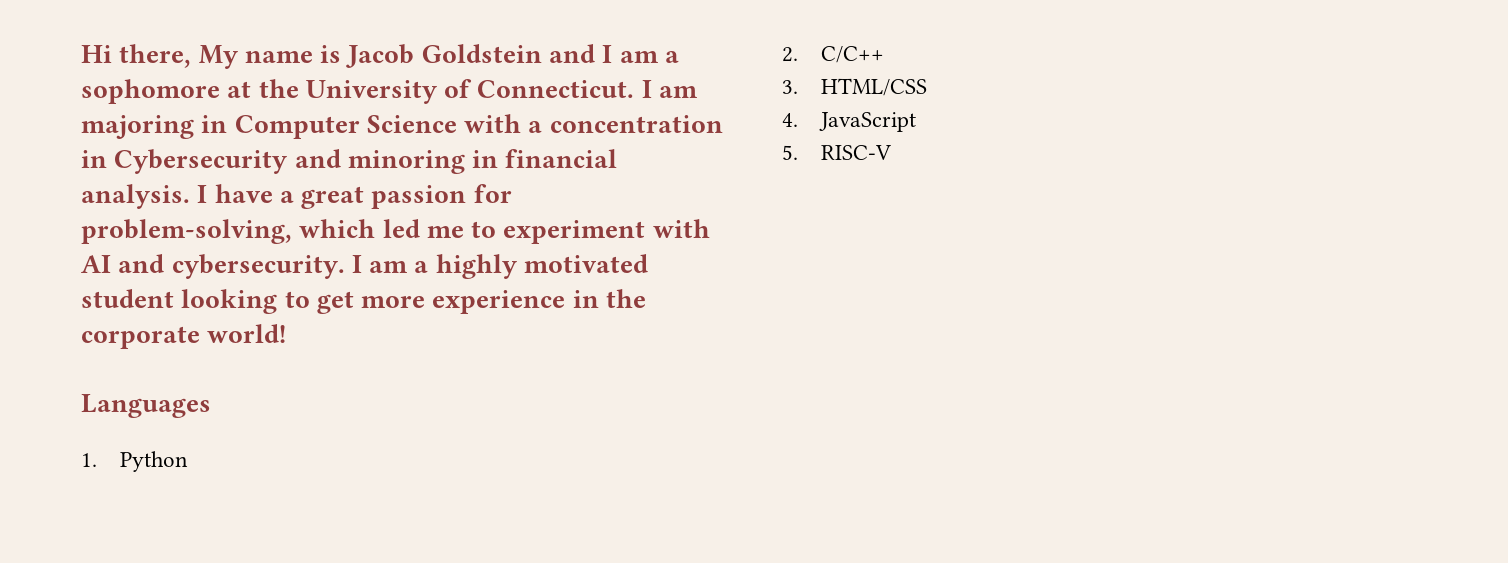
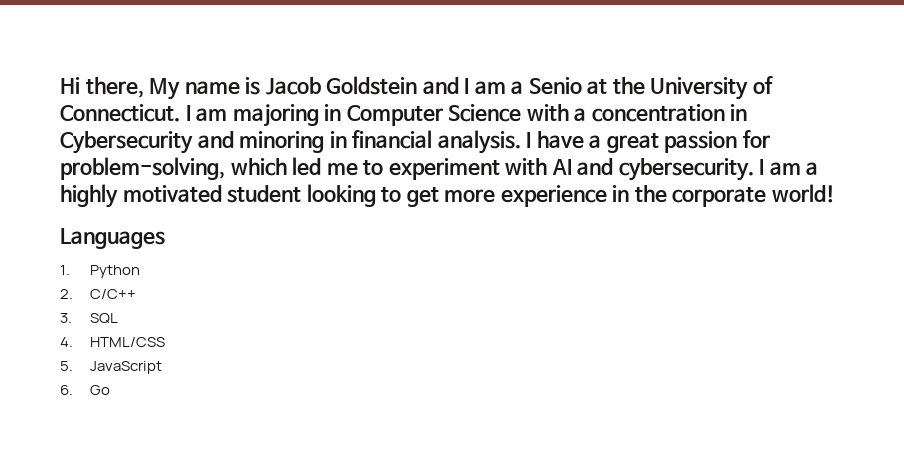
[81,79,220,104] sophomore -> [528,77,582,95] Senio
(798, 87) none -> [89,313,118,324] [60,337,73,347] SQL // 4.
[782,113,798,127] 4. -> [60,361,73,371] 5.
[782,145,892,160] 5. RISC-V -> [60,385,110,395] 6. Go

